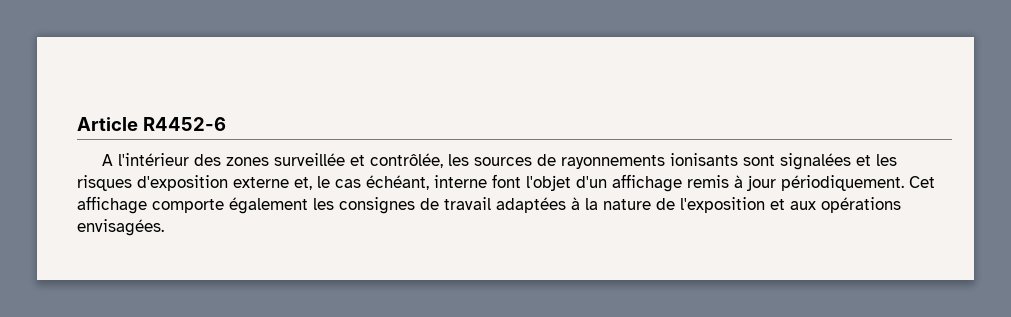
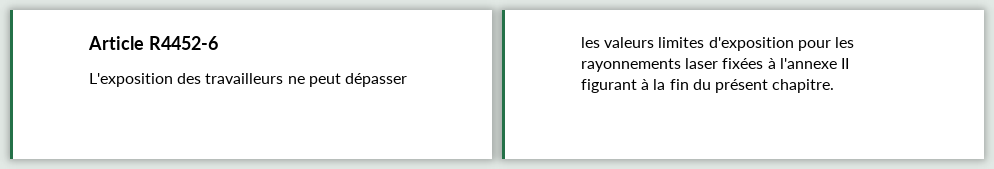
[102,153,898,170] [77,174,935,192] [77,196,901,214] [77,219,164,236] A l'intérieur des zones surveillée et contrôlée, les sources de rayonnements ionisants sont signalées et les risques d'exposition externe et, le cas échéant, interne font l'objet d'un affichage remis à jour périodiquement. Cet affichage comporte également les consignes de travail adaptées à la nature de l'exposition et aux opérations envisagées. -> [89,73,407,87] [581,37,854,51] [581,58,849,72] [581,79,835,93] L'exposition des travailleurs ne peut dépasser les valeurs limites d'exposition pour les rayonnements laser fixées à l'annexe II figurant à la fin du présent chapitre.

